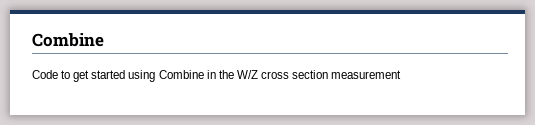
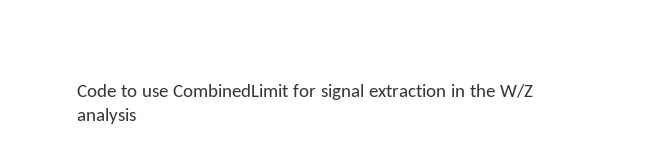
[32,33,104,47] Combine // -> (77, 90) none
[73,70,402,82] get started using Combine in the W/Z cross section measurement -> [141,84,533,100] [77,108,136,124] use CombinedLimit for signal extraction in the W/Z analysis

